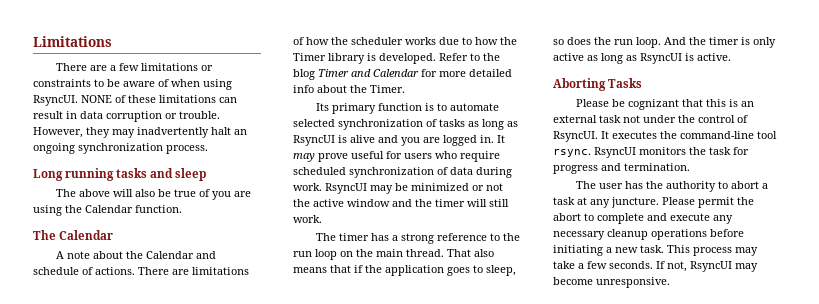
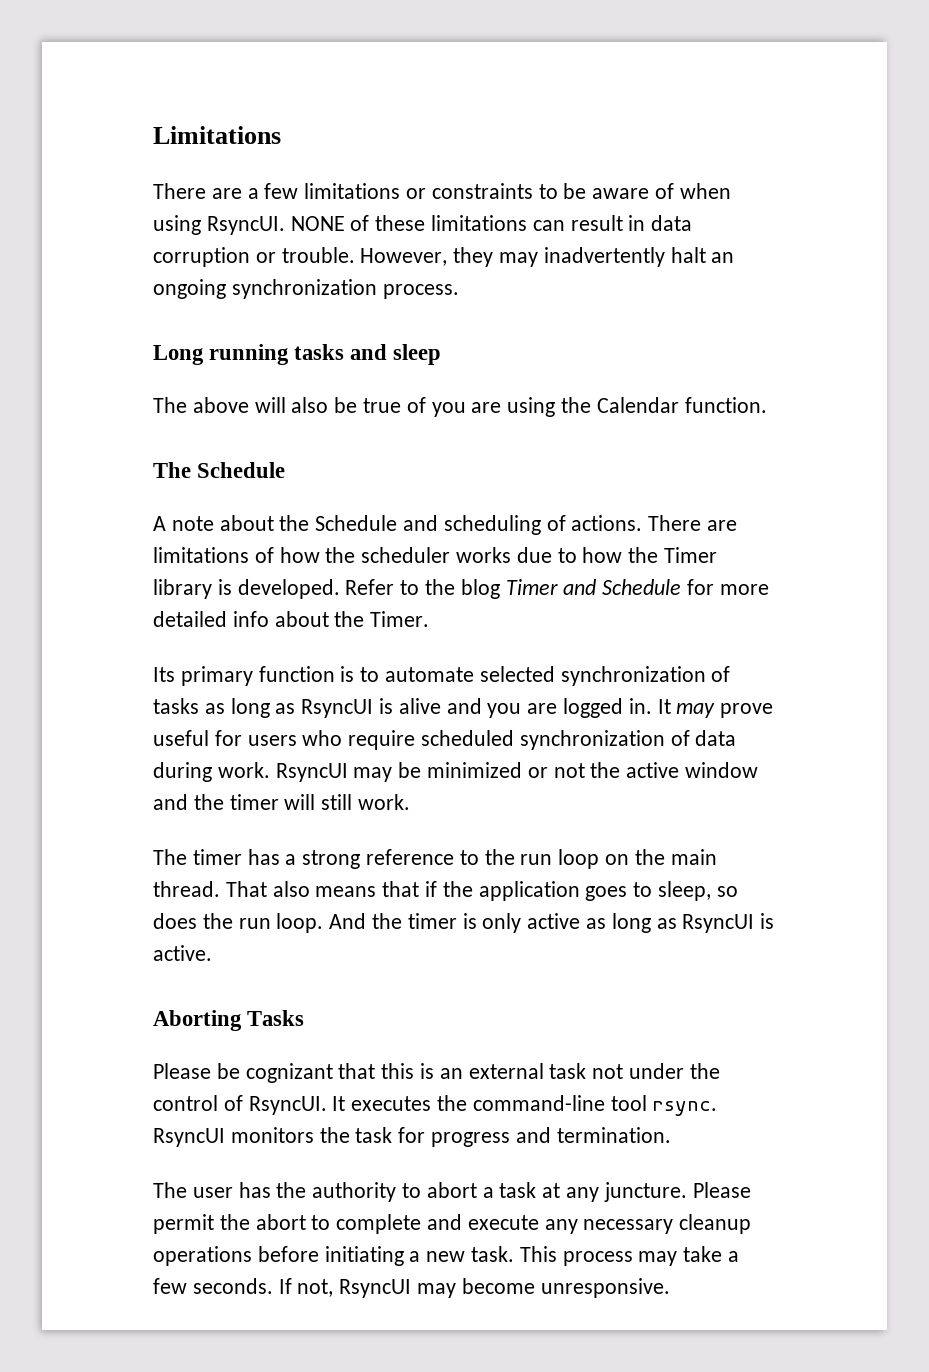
[59,230,114,240] Calendar -> [197,462,286,478] Schedule
[146,251,217,259] [33,267,79,275] Calendar and schedule -> [315,515,541,535] Schedule and scheduling
[373,69,419,77] Calendar -> [602,579,682,595] Schedule

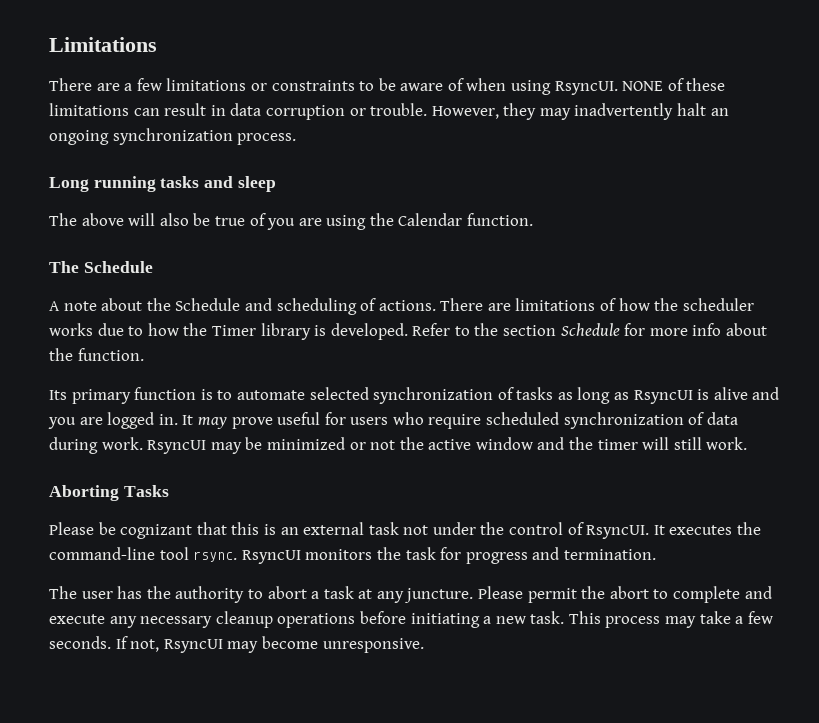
[460,579,597,599] blog Timer and -> [503,325,557,336] section
[153,611,227,627] detailed -> (688, 332) none
[370,611,430,627] Timer. -> [77,348,144,361] function.
[153,849,717,869] [153,881,738,901] [153,913,775,933] [153,945,212,961] // The timer has a strong reference to the run loop on the main thread. That also means that if the application goes to sleep, so does the run loop. And the timer is only active as long as RsyncUI is active. -> (748, 443) none

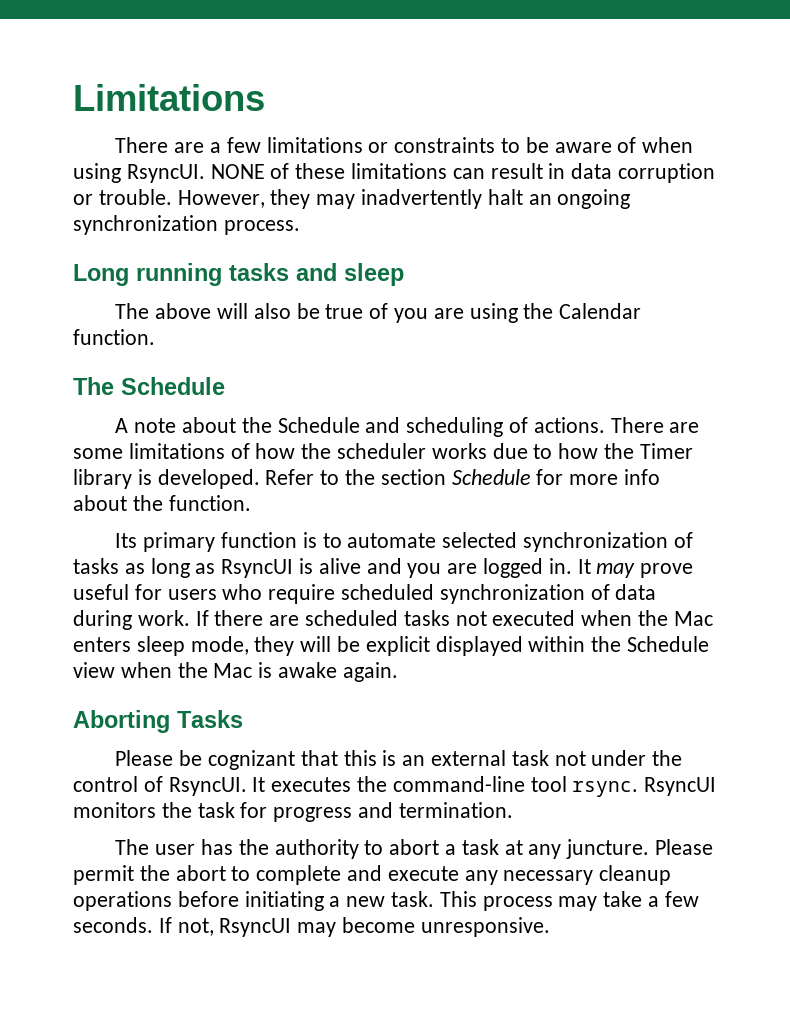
(511, 307) none -> [73,448,123,459] some
[147,437,748,454] RsyncUI may be minimized or not the active window and the timer will still work. -> [195,610,713,626] [73,636,710,656] [73,662,398,682] If there are scheduled tasks not executed when the Mac enters sleep mode, they will be explicit displayed within the Schedule view when the Mac is awake again.

